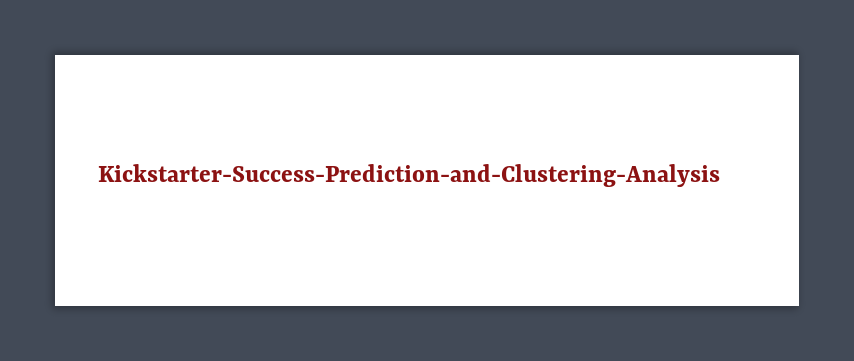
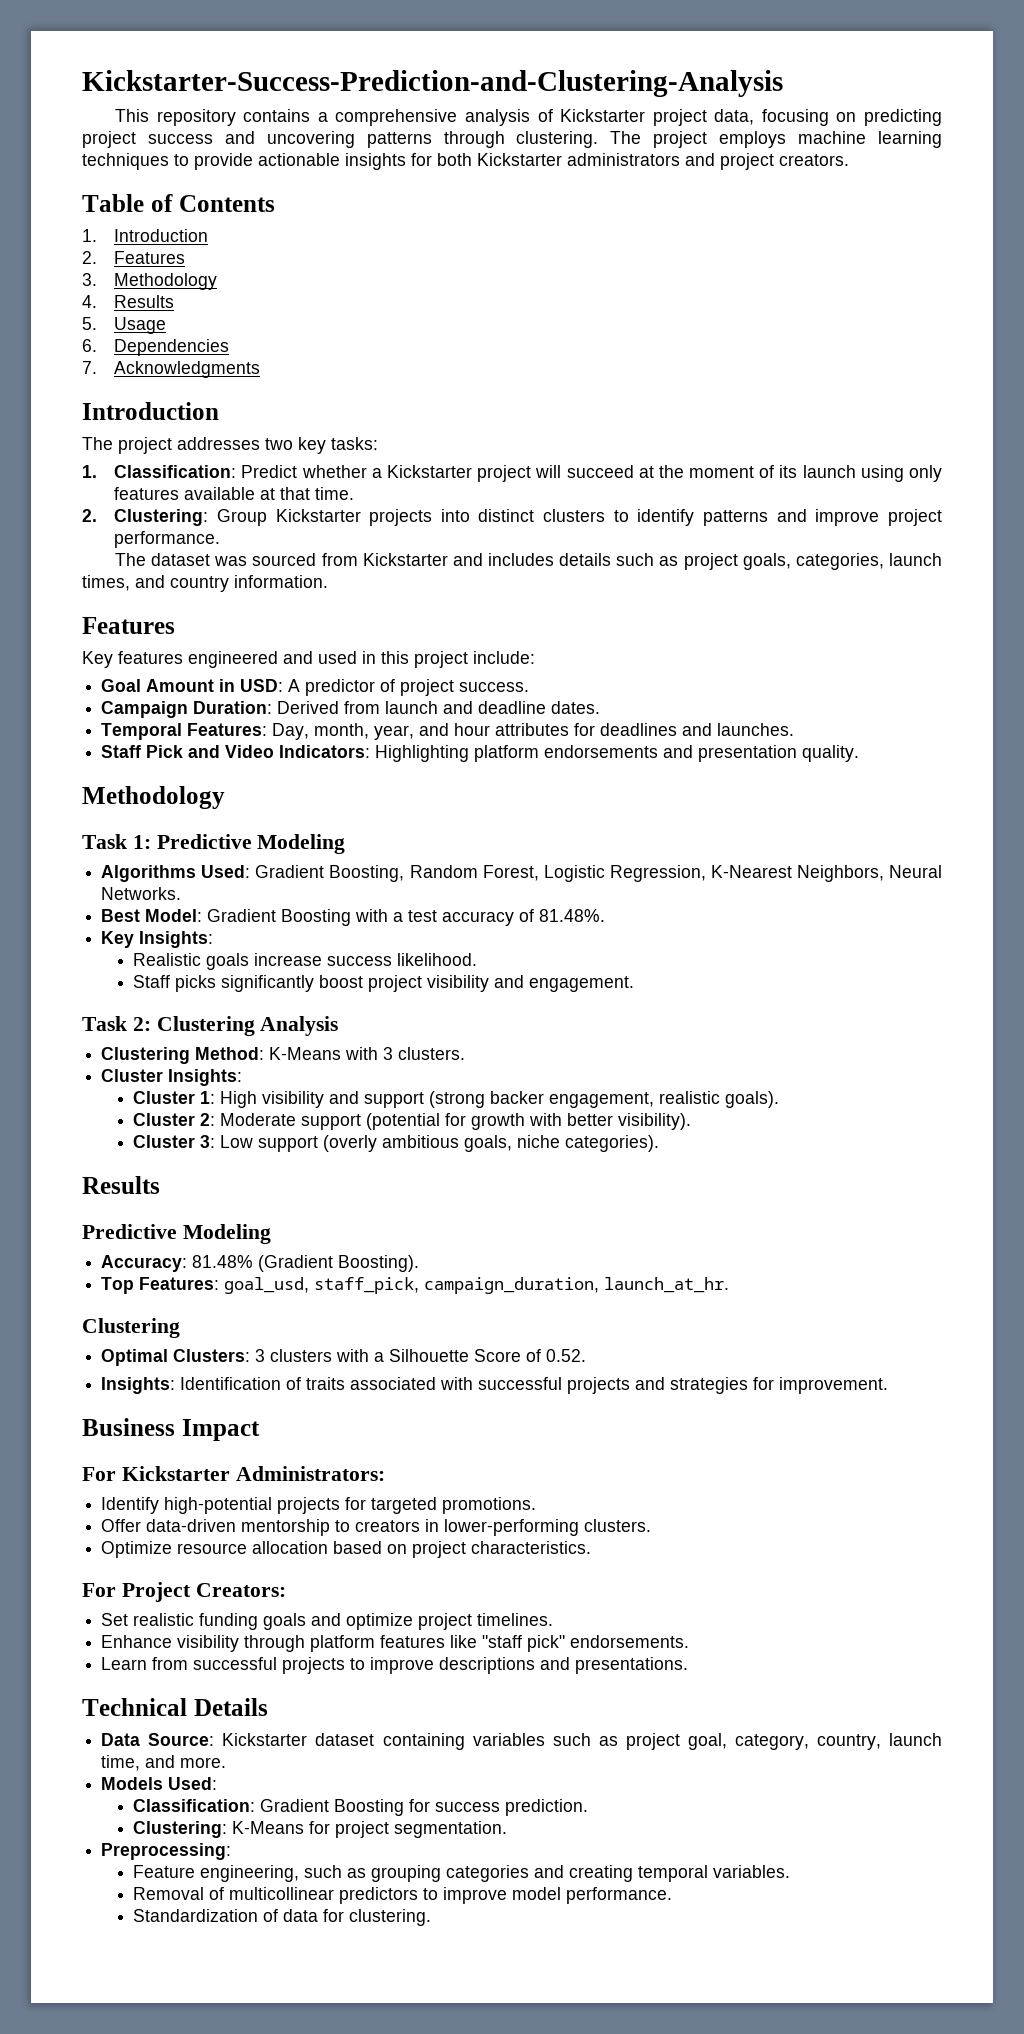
(720, 175) none -> [115,109,942,126] [82,131,942,148] [82,153,849,170] [82,194,275,212] [82,229,209,242] [82,251,186,264] [82,273,218,290] [82,295,175,308] [82,317,167,334] [82,339,230,356] [82,361,261,378] [82,402,219,420] [82,437,378,454] [82,465,943,482] [114,487,355,500] [82,509,942,526] [114,531,221,548] [115,553,943,570] [82,575,328,592] [82,617,175,634] [82,651,535,668] [101,679,530,696] [101,701,601,718] [101,723,795,740] [101,745,860,762] [82,786,225,809] [82,834,346,854] [101,865,943,882] [101,887,182,900] [101,909,606,926] [101,931,214,948] [133,953,478,970] [133,975,635,992] [82,1016,339,1036] [101,1047,466,1064] [101,1069,243,1086] [133,1091,780,1108] [133,1113,692,1130] [133,1135,660,1152] [82,1176,160,1194] [82,1224,271,1244] [101,1255,420,1272] [101,1277,730,1294] [82,1318,180,1338] [101,1349,587,1366] [101,1377,889,1394] [82,1418,260,1441] [82,1466,385,1481] [101,1497,537,1514] [101,1519,652,1536] [101,1541,592,1558] [82,1582,286,1602] [101,1613,554,1630] [101,1635,690,1652] [101,1657,689,1674] [82,1698,268,1716] [101,1733,942,1750] [101,1755,227,1771] [101,1777,218,1790] [133,1799,589,1816] [133,1821,508,1838] [101,1843,232,1860] [133,1865,791,1882] [133,1887,673,1904] [133,1909,432,1926] // This repository contains a comprehensive analysis of Kickstarter project data, focusing on predicting project success and uncovering patterns through clustering. The project employs machine learning techniques to provide actionable insights for both Kickstarter administrators and project creators. // Table of Contents // 1. Introduction // 2. Features // 3. Methodology // 4. Results // 5. Usage // 6. Dependencies // 7. Acknowledgments // Introduction // The project addresses two key tasks: // 1. Classification: Predict whether a Kickstarter project will succeed at the moment of its launch using only features available at that time. // 2. Clustering: Group Kickstarter projects into distinct clusters to identify patterns and improve project performance. // The dataset was sourced from Kickstarter and includes details such as project goals, categories, launch times, and country information. // Features // Key features engineered and used in this project include: // Goal Amount in USD: A predictor of project success. // Campaign Duration: Derived from launch and deadline dates. // Temporal Features: Day, month, year, and hour attributes for deadlines and launches. // Staff Pick and Video Indicators: Highlighting platform endorsements and presentation quality. // Methodology // Task 1: Predictive Modeling // Algorithms Used: Gradient Boosting, Random Forest, Logistic Regression, K-Nearest Neighbors, Neural Networks. // Best Model: Gradient Boosting with a test accuracy of 81.48%. // Key Insights: // Realistic goals increase success likelihood. // Staff picks significantly boost project visibility and engagement. // Task 2: Clustering Analysis // Clustering Method: K-Means with 3 clusters. // Cluster Insights: // Cluster 1: High visibility and support (strong backer engagement, realistic goals). // Cluster 2: Moderate support (potential for growth with better visibility). // Cluster 3: Low support (overly ambitious goals, niche categories). // Results // Predictive Modeling // Accuracy: 81.48% (Gradient Boosting). // Top Features: goal_usd, staff_pick, campaign_duration, launch_at_hr. // Clustering // Optimal Clusters: 3 clusters with a Silhouette Score of 0.52. // Insights: Identification of traits associated with successful projects and strategies for improvement. // Business Impact // For Kickstarter Administrators: // Identify high-potential projects for targeted promotions. // Offer data-driven mentorship to creators in lower-performing clusters. // Optimize resource allocation based on project characteristics. // For Project Creators: // Set realistic funding goals and optimize project timelines. // Enhance visibility through platform features like "staff pick" endorsements. // Learn from successful projects to improve descriptions and presentations. // Technical Details // Data Source: Kickstarter dataset containing variables such as project goal, category, country, launch time, and more. // Models Used: // Classification: Gradient Boosting for success prediction. // Clustering: K-Means for project segmentation. // Preprocessing: // Feature engineering, such as grouping categories and creating temporal variables. // Removal of multicollinear predictors to improve model performance. // Standardization of data for clustering.

